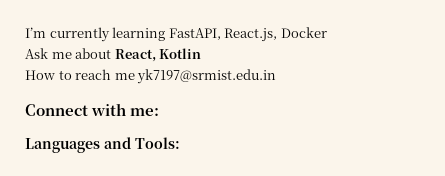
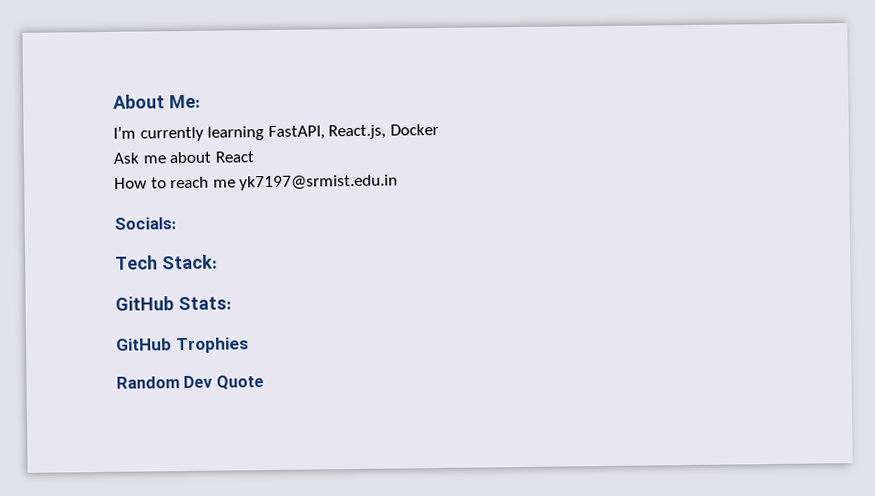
(25, 32) none -> [113,94,201,109] About Me: //
[114,48,202,62] React, Kotlin -> [214,151,254,163] React
[25,103,160,116] [25,137,180,153] Connect with me: // Languages and Tools: -> [114,217,177,230] [115,254,218,270] [115,296,232,311] [116,337,249,354] [116,375,264,390] Socials: // Tech Stack: // GitHub Stats: // GitHub Trophies // Random Dev Quote

